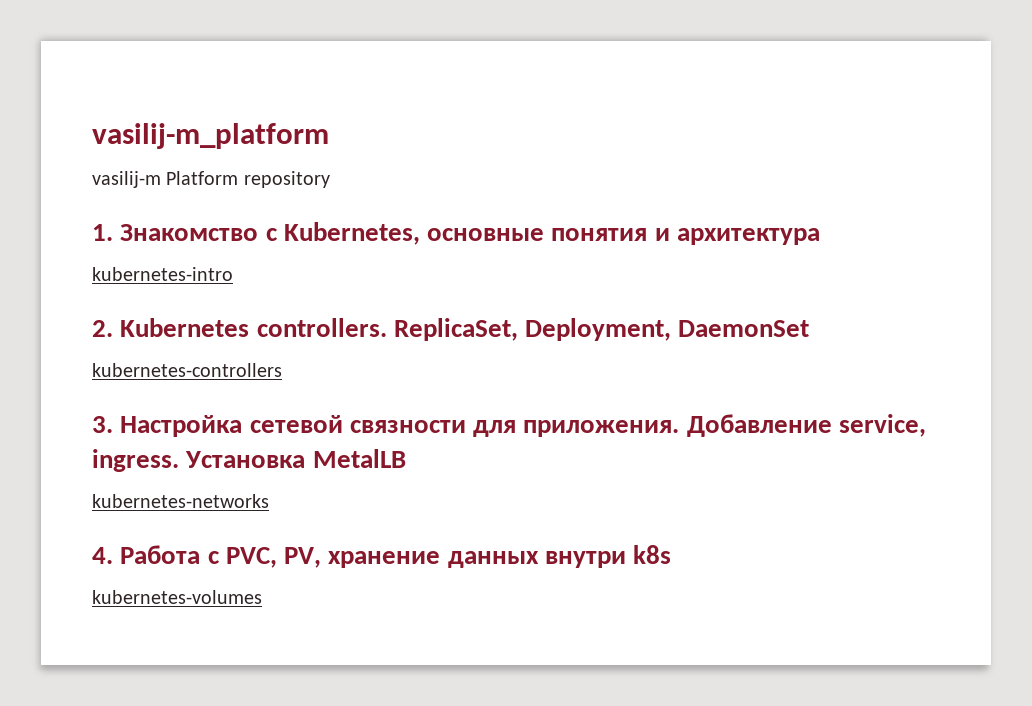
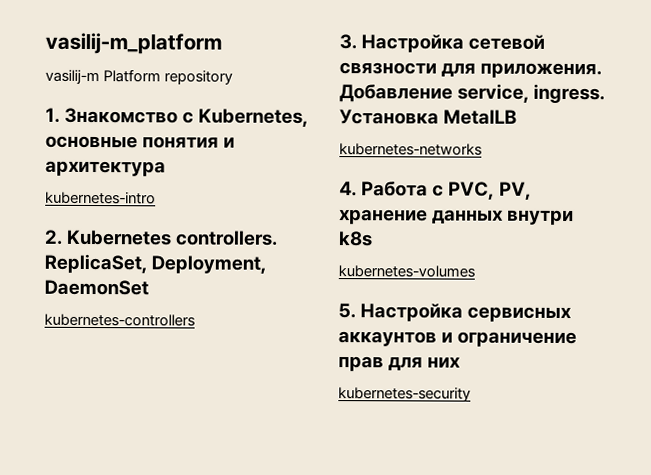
(262, 597) none -> [338,303,573,323] [338,331,578,348] [338,356,462,372] [338,387,471,402] // 5. Настройка сервисных аккаунтов и ограничение прав для них // kubernetes-security

